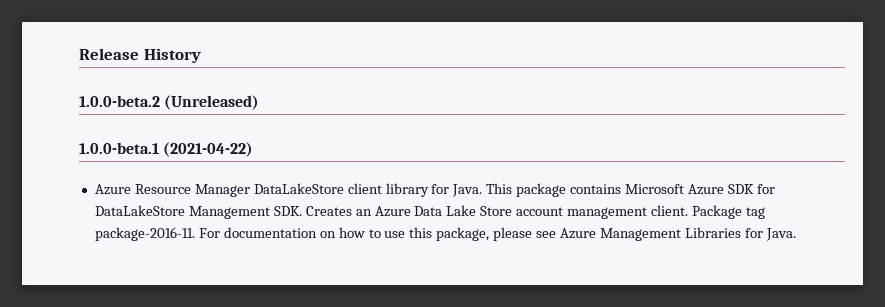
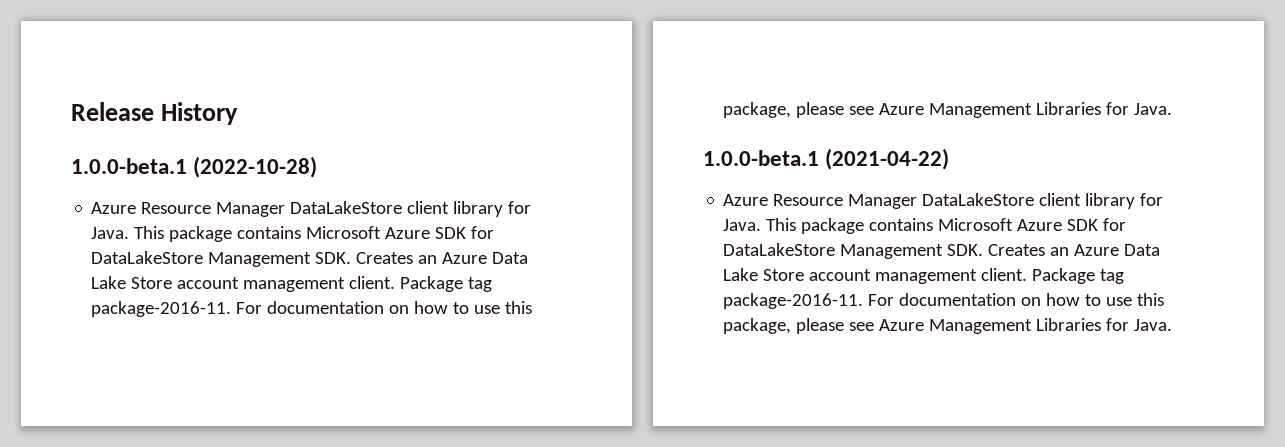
[79,95,260,110] 1.0.0-beta.2 (Unreleased) -> [71,156,318,178] [91,201,532,217] [91,226,495,242] [91,251,529,267] [91,276,493,292] [91,301,533,317] [723,102,1173,118] 1.0.0-beta.1 (2022-10-28) // Azure Resource Manager DataLakeStore client library for Java. This package contains Microsoft Azure SDK for DataLakeStore Management SDK. Creates an Azure Data Lake Store account management client. Package tag package-2016-11. For documentation on how to use this package, please see Azure Management Libraries for Java.

